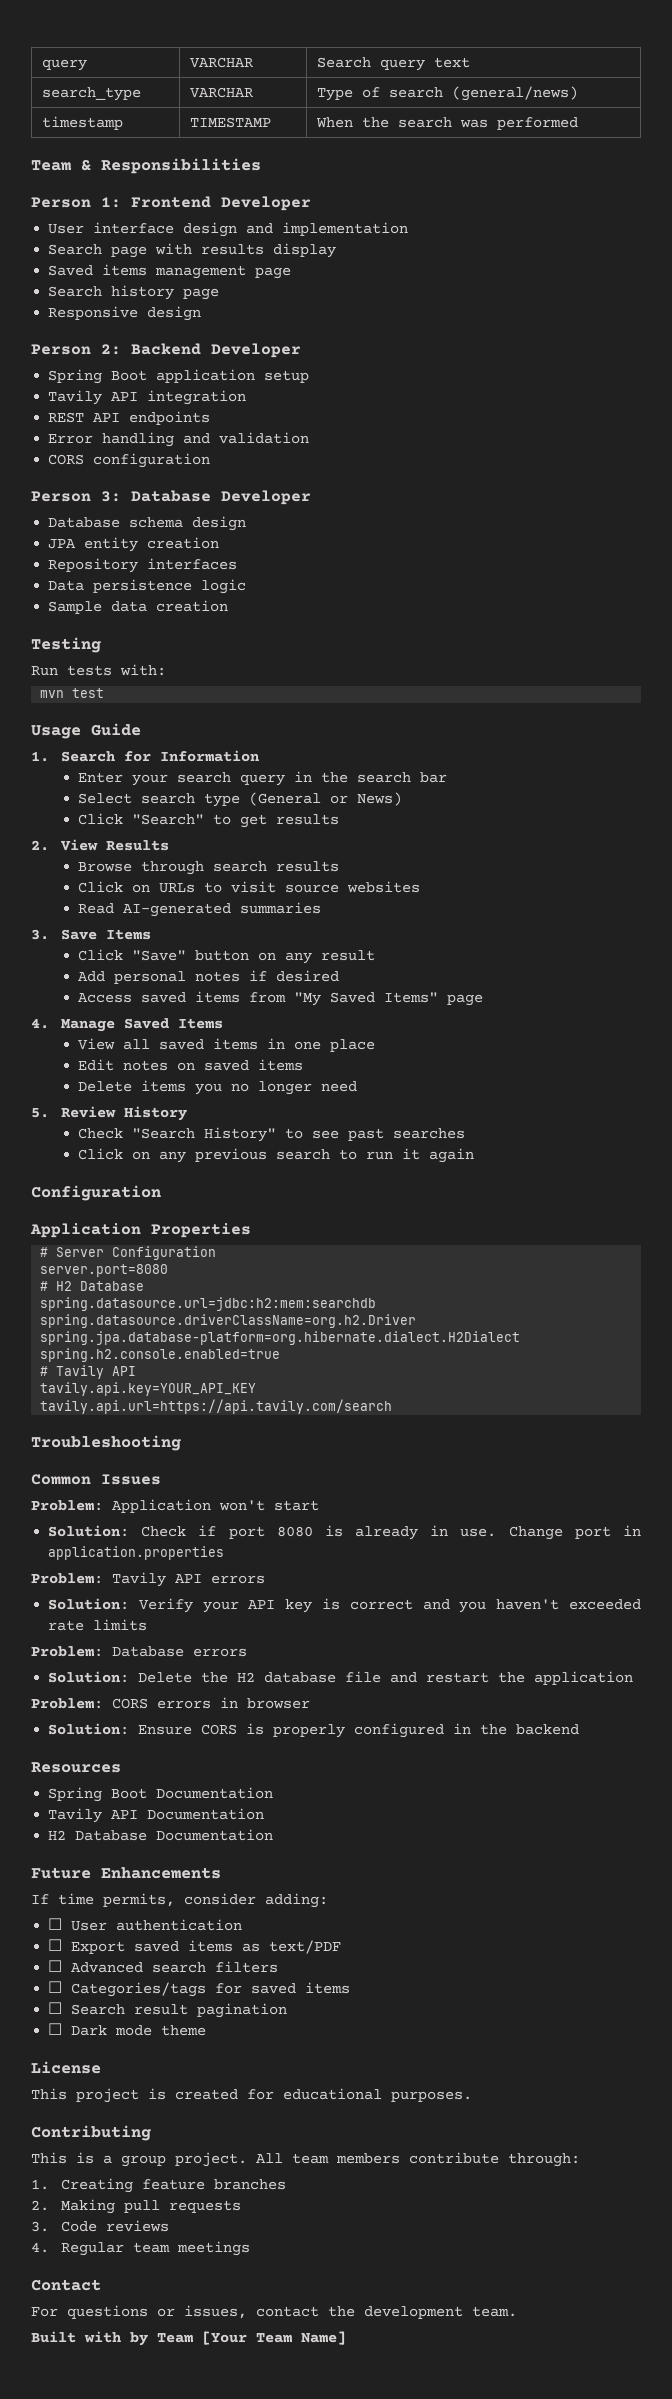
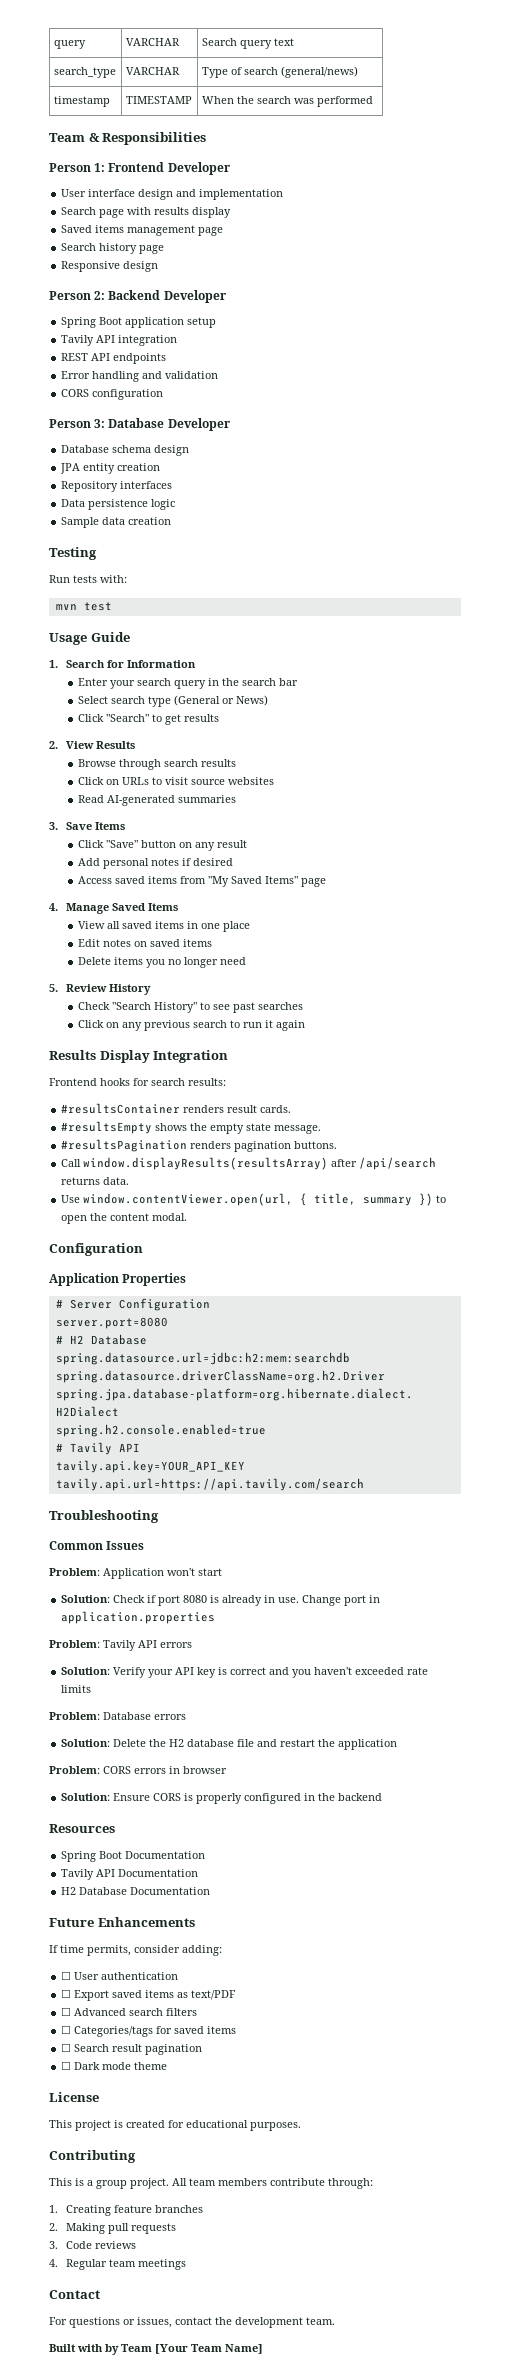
(475, 1155) none -> [49,1050,229,1063] [49,1078,226,1086] [61,1103,292,1114] [61,1121,322,1134] [61,1139,338,1152] [61,1157,437,1170] [61,1177,130,1185] [61,1193,447,1206] [61,1213,188,1224] // Results Display Integration // Frontend hooks for search results: // #resultsContainer renders result cards. // #resultsEmpty shows the empty state message. // #resultsPagination renders pagination buttons. // Call window.displayResults(resultsArray) after /api/search returns data. // Use window.contentViewer.open(url, { title, summary }) to open the content modal.

